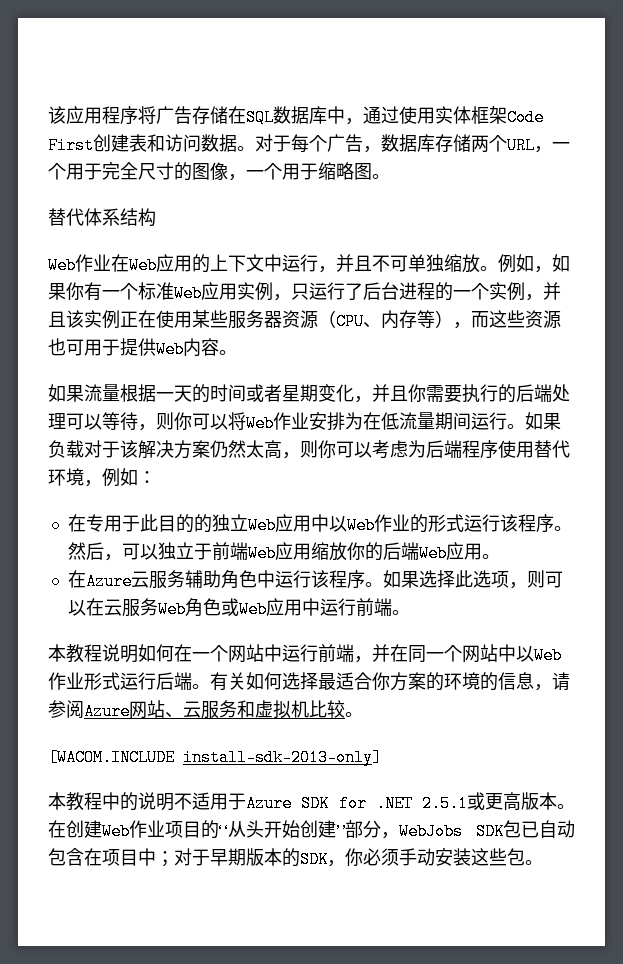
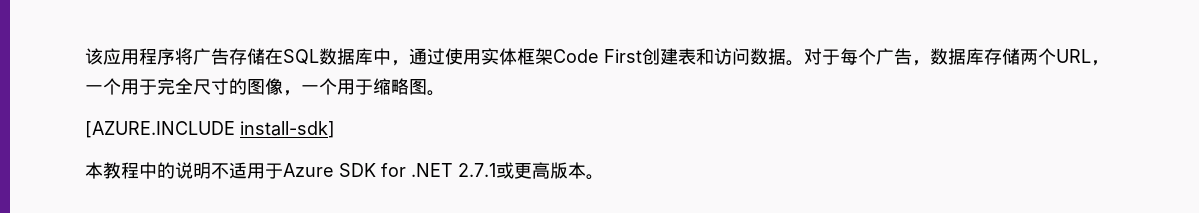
[48,208,156,227] [48,254,570,274] [48,282,561,302] [48,310,561,330] [48,338,237,358] [48,384,570,403] [48,412,561,432] [48,440,570,459] [48,468,156,487] [67,514,572,534] [67,542,500,562] [67,570,563,590] [67,598,410,618] [48,644,562,664] [48,672,570,691] [48,700,363,720] [48,749,382,766] 替代体系结构 // Web作业在Web应用的上下文中运行，并且不可单独缩放。例如，如果你有一个标准Web应用实例，只运行了后台进程的一个实例，并且该实例正在使用某些服务器资源（CPU、内存等），而这些资源也可用于提供Web内容。 // 如果流量根据一天的时间或者星期变化，并且你需要执行的后端处理可以等待，则你可以将Web作业安排为在低流量期间运行。如果负载对于该解决方案仍然太高，则你可以考虑为后端程序使用替代环境，例如： // 在专用于此目的的独立Web应用中以Web作业的形式运行该程序。然后，可以独立于前端Web应用缩放你的后端Web应用。 // 在Azure云服务辅助角色中运行该程序。如果选择此选项，则可以在云服务Web角色或Web应用中运行前端。 // 本教程说明如何在一个网站中运行前端，并在同一个网站中以Web作业形式运行后端。有关如何选择最适合你方案的环境的信息，请参阅Azure网站、云服务和虚拟机比较。 // [WACOM.INCLUDE install-sdk-2013-only] -> [85,121,335,138] [AZURE.INCLUDE install-sdk]
[422,795,468,812] 2.5.1 -> [458,163,496,177] 2.7.1
[48,820,575,840] [48,848,543,868] 在创建Web作业项目的“从头开始创建”部分，WebJobs SDK包已自动包含在项目中；对于早期版本的SDK，你必须手动安装这些包。 -> (604, 177) none

